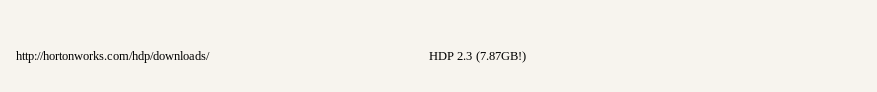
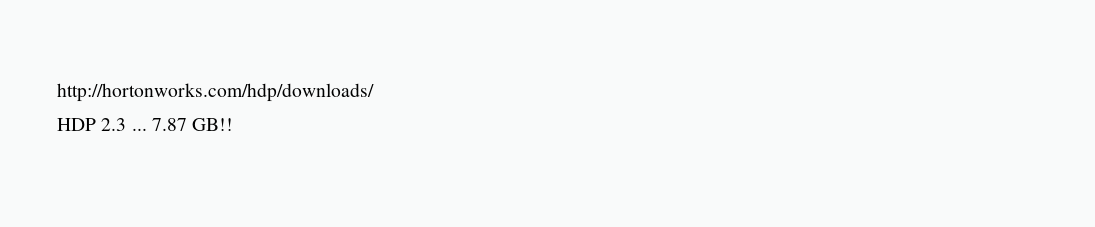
[475,51,526,63] (7.87GB!) -> [131,118,234,131] ... 7.87 GB!!

